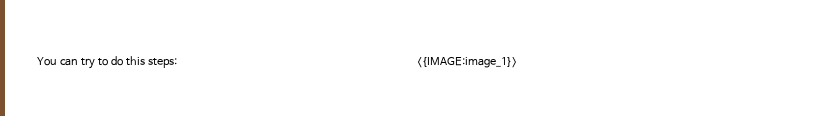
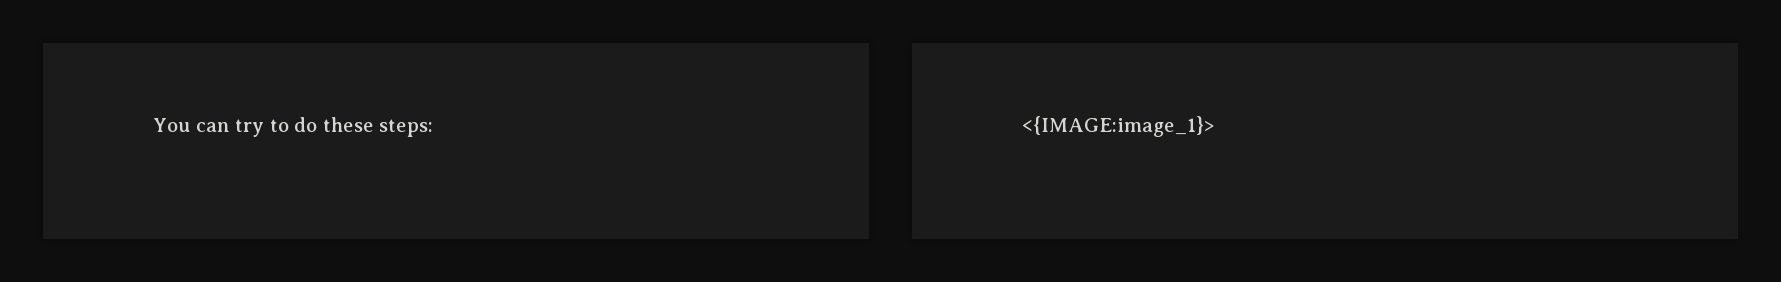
[125,56,145,66] this -> [322,117,374,132] these

